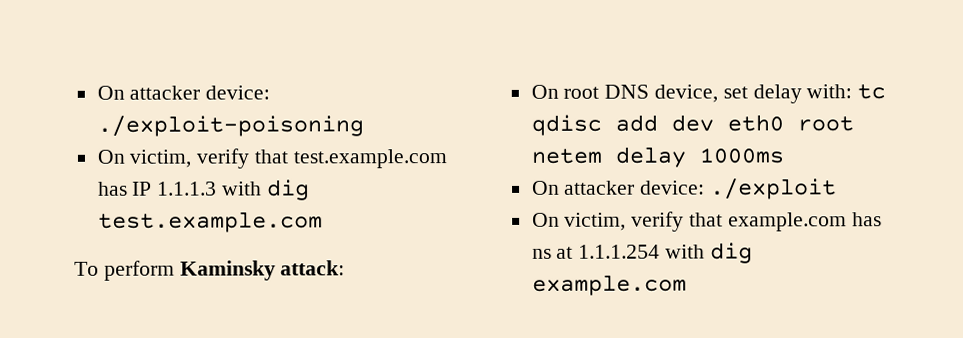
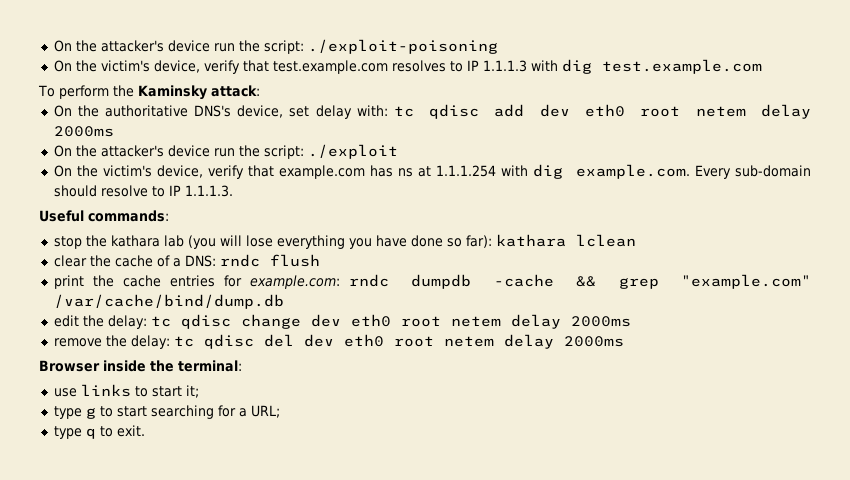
[96,85,271,100] On attacker device: -> [53,40,304,54] On the attacker's device run the script:
[129,149,192,168] victim, -> [75,60,200,73] the victim's device,
[97,181,128,196] has -> [391,60,463,72] resolves to
(175, 270) none -> [112,85,134,97] the
[563,84,650,99] root DNS -> [77,105,232,117] the authoritative DNS's
[698,147,784,164] [531,180,706,195] 1000ms // On attacker device: -> [53,126,114,137] [53,145,304,159] 2000ms // On the attacker's device run the script:
[564,212,627,231] victim, -> [76,165,203,178] the victim's device,
[531,274,687,296] example.com -> [575,164,812,179] [53,185,233,197] [39,210,169,222] [53,234,636,249] [53,254,320,267] [53,274,811,289] [53,294,284,309] [53,314,631,329] [53,334,624,349] [39,360,242,372] [53,384,199,398] [53,405,280,419] [53,425,145,439] example.com. Every sub-domain should resolve to IP 1.1.1.3. // Useful commands: // stop the kathara lab (you will lose everything you have done so far): kathara lclean // clear the cache of a DNS: rndc flush // print the cache entries for example.com: rndc dumpdb -cache && grep "example.com" /var/cache/bind/dump.db // edit the delay: tc qdisc change dev eth0 root netem delay 2000ms // remove the delay: tc qdisc del dev eth0 root netem delay 2000ms // Browser inside the terminal: // use links to start it; // type g to start searching for a URL; // type q to exit.

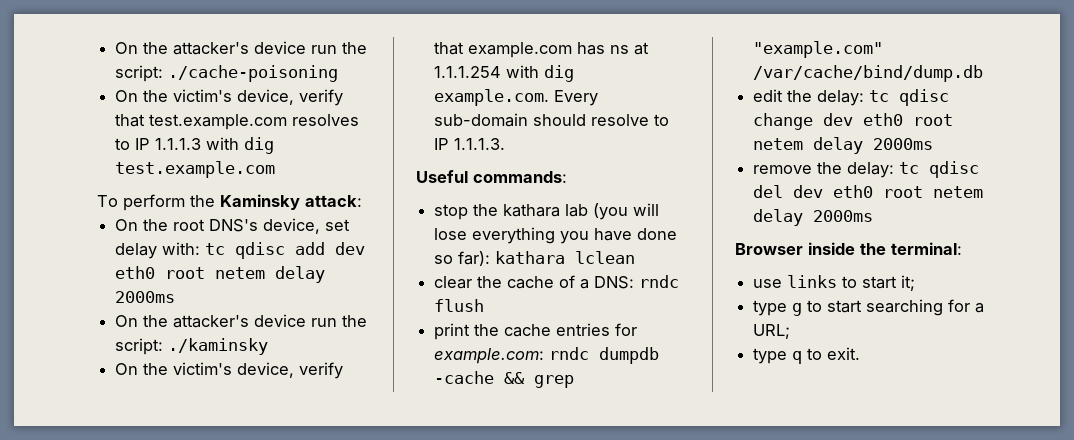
[53,39,498,54] On the attacker's device run the script: ./exploit-poisoning -> [115,41,368,55] [115,65,339,82] On the attacker's device run the script: ./cache-poisoning
[105,105,189,117] authoritative -> [173,219,206,231] root
[307,144,398,159] ./exploit -> [168,338,269,355] ./kaminsky

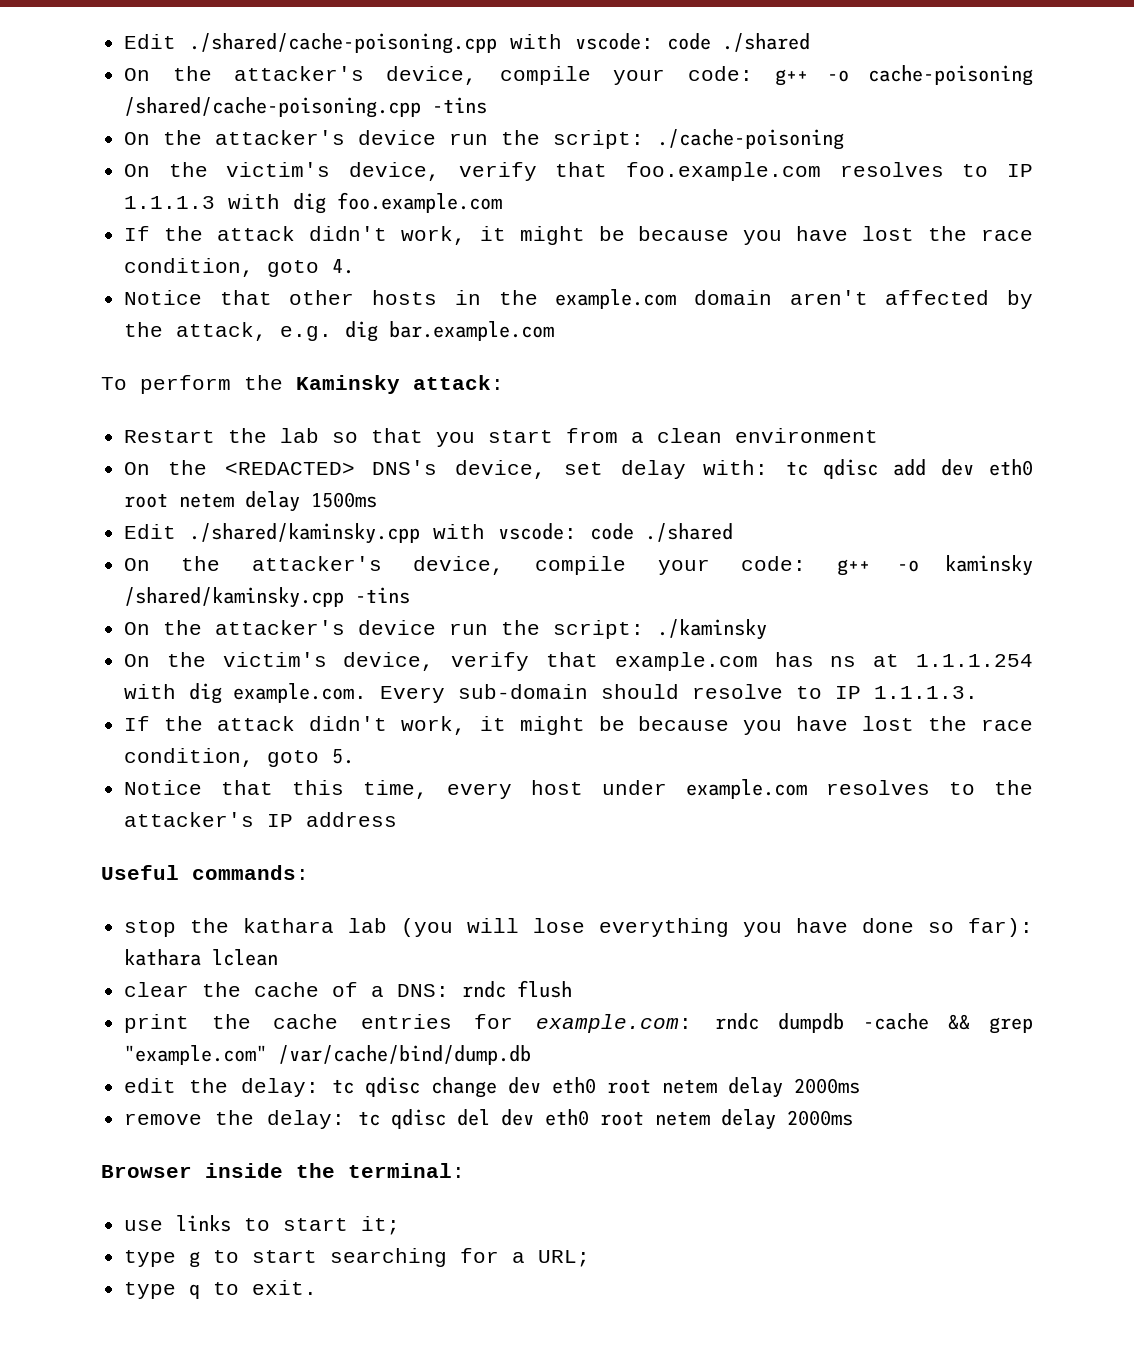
(115, 48) none -> [124,33,811,54] [124,65,1033,86] [124,97,488,118] Edit ./shared/cache-poisoning.cpp with vscode: code ./shared // On the attacker's device, compile your code: g++ -o cache-poisoning /shared/cache-poisoning.cpp -tins //
[149,114,288,130] test.example.com -> [626,162,822,181] foo.example.com
[115,161,276,178] test.example.com -> [337,192,503,213] [124,226,1033,245] [124,258,355,277] [124,289,1034,309] [124,321,555,342] foo.example.com // If the attack didn't work, it might be because you have lost the race condition, goto 4. // Notice that other hosts in the example.com domain aren't affected by the attack, e.g. dig bar.example.com
[115,219,206,231] // On the root -> [124,428,879,447] [124,460,355,475] // Restart the lab so that you start from a clean environment // On the <REDACTED>
[115,291,176,303] 2000ms -> [311,492,378,508] [124,523,734,544] [124,555,1033,576] [124,587,411,608] 1500ms // Edit ./shared/kaminsky.cpp with vscode: code ./shared // On the attacker's device, compile your code: g++ -o kaminsky /shared/kaminsky.cpp -tins
(506, 144) none -> [124,716,1033,735] [124,748,355,767] [124,779,1033,799] [124,812,398,827] // If the attack didn't work, it might be because you have lost the race condition, goto 5. // Notice that this time, every host under example.com resolves to the attacker's IP address

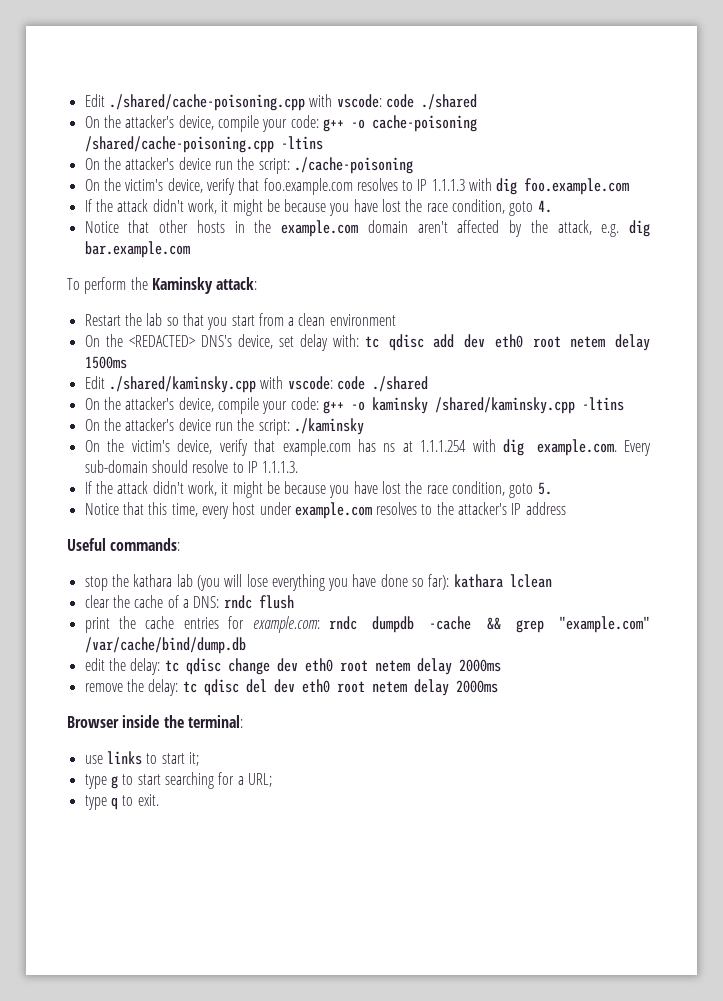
[432,97,488,114] -tins -> [280,136,323,150] -ltins
[355,587,411,604] -tins -> [581,397,624,411] -ltins

